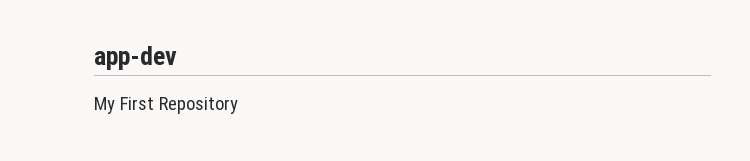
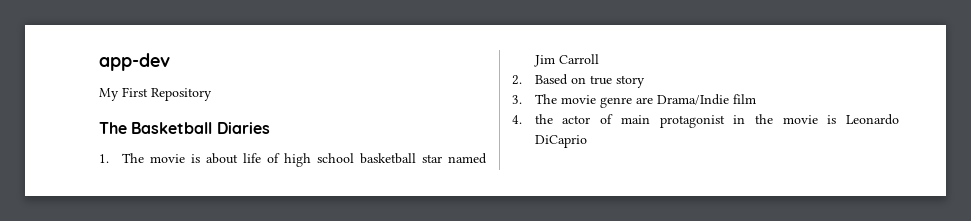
(238, 105) none -> [99,122,270,134] [99,153,487,167] [533,54,599,67] [512,74,645,88] [512,94,756,108] [512,114,899,128] [534,135,587,148] // The Basketball Diaries // 1. The movie is about life of high school basketball star named Jim Carroll // 2. Based on true story // 3. The movie genre are Drama/Indie film // 4. the actor of main protagonist in the movie is Leonardo DiCaprio

